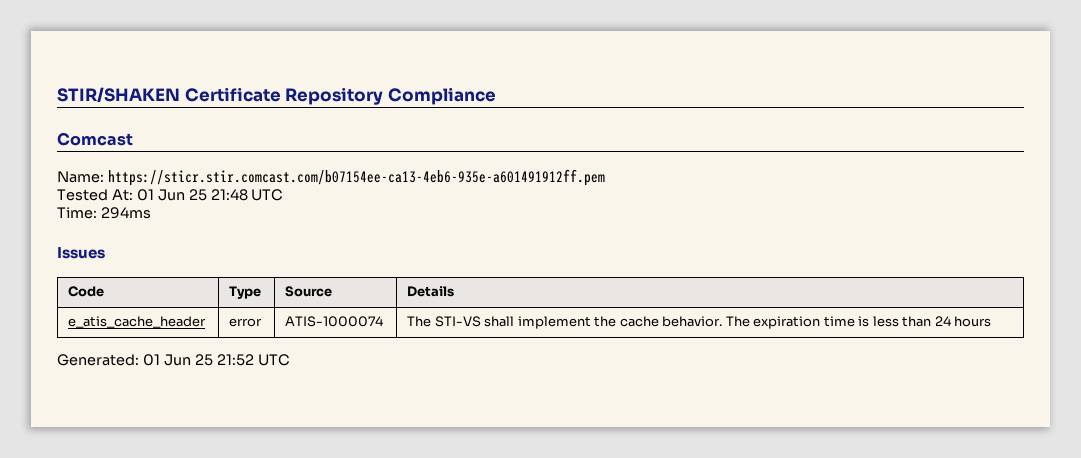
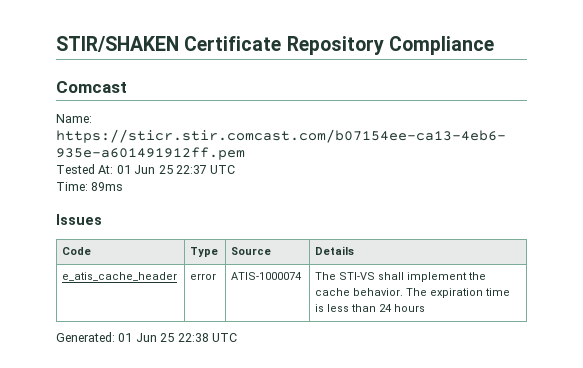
[210,189,248,201] 21:48 -> [175,165,207,174] 22:37
[100,207,151,219] 294ms -> [91,182,124,191] 89ms
[216,354,254,366] 21:52 -> [177,333,209,342] 22:38

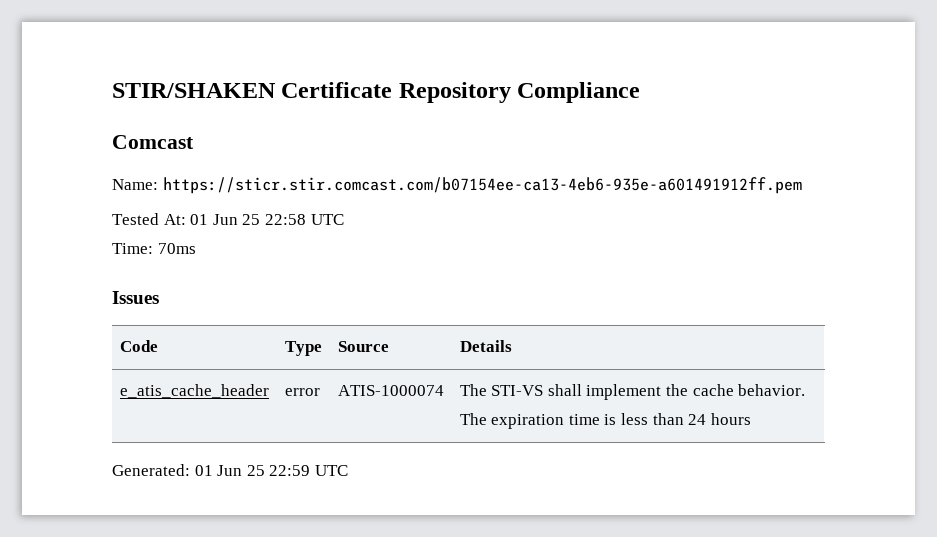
[175,165,207,174] 22:37 -> [264,214,306,225] 22:58
[91,182,124,191] 89ms -> [157,243,196,254] 70ms
[177,333,209,342] 22:38 -> [269,465,311,476] 22:59

